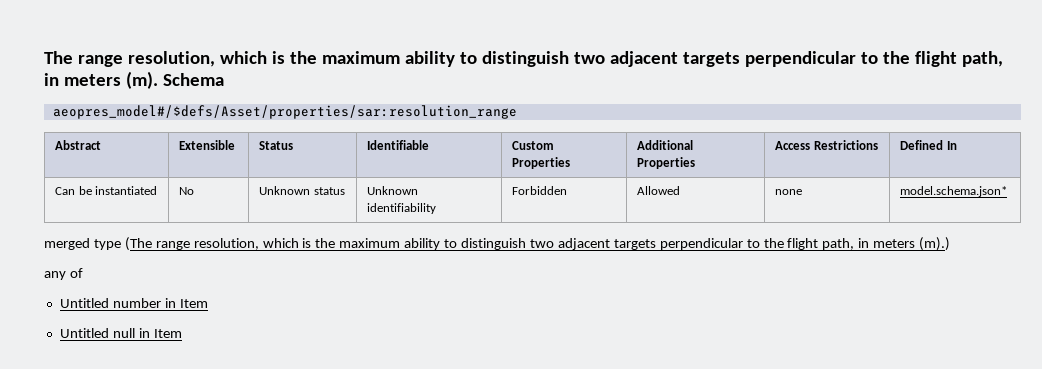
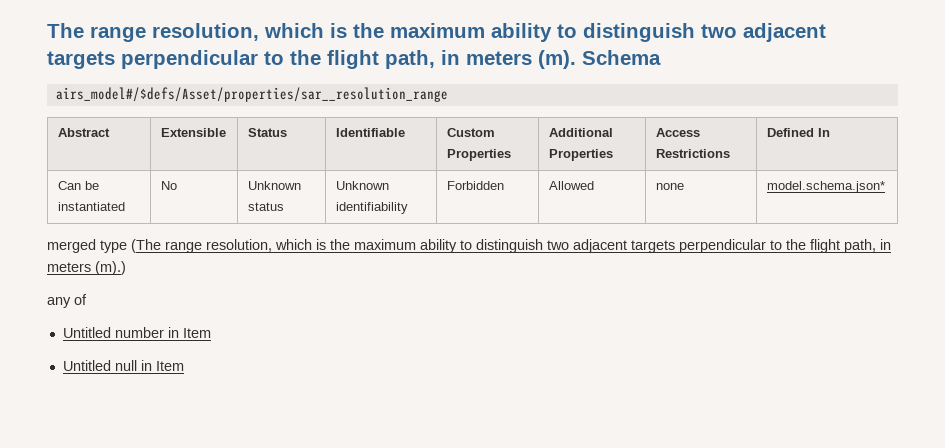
[52,105,517,119] aeopres_model#/$defs/Asset/properties/sar:resolution_range -> [55,87,448,102] airs_model#/$defs/Asset/properties/sar__resolution_range

